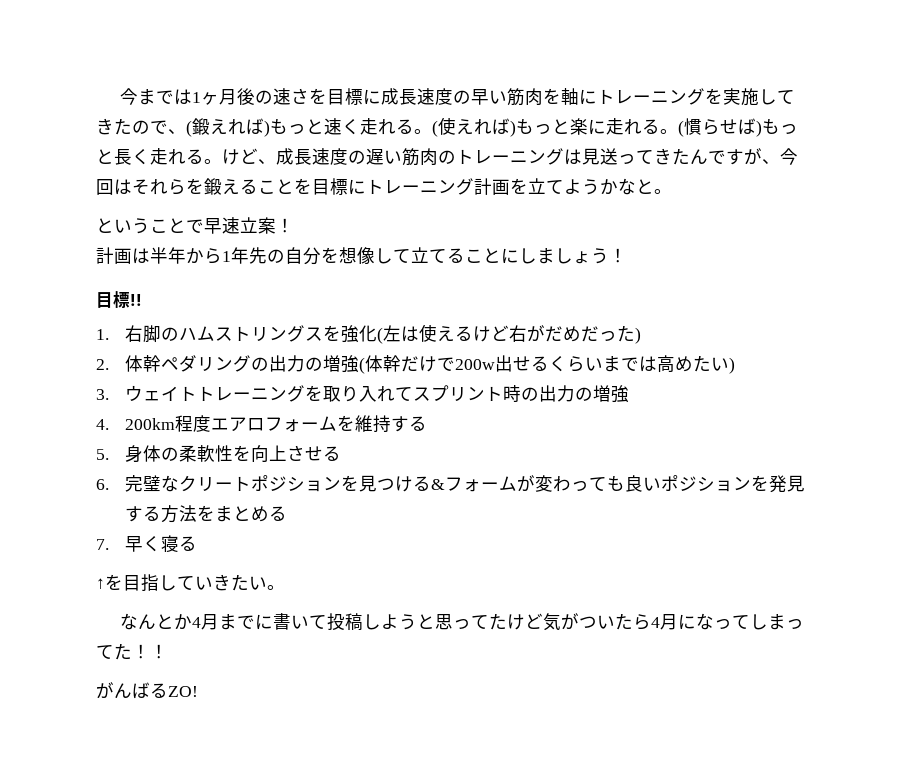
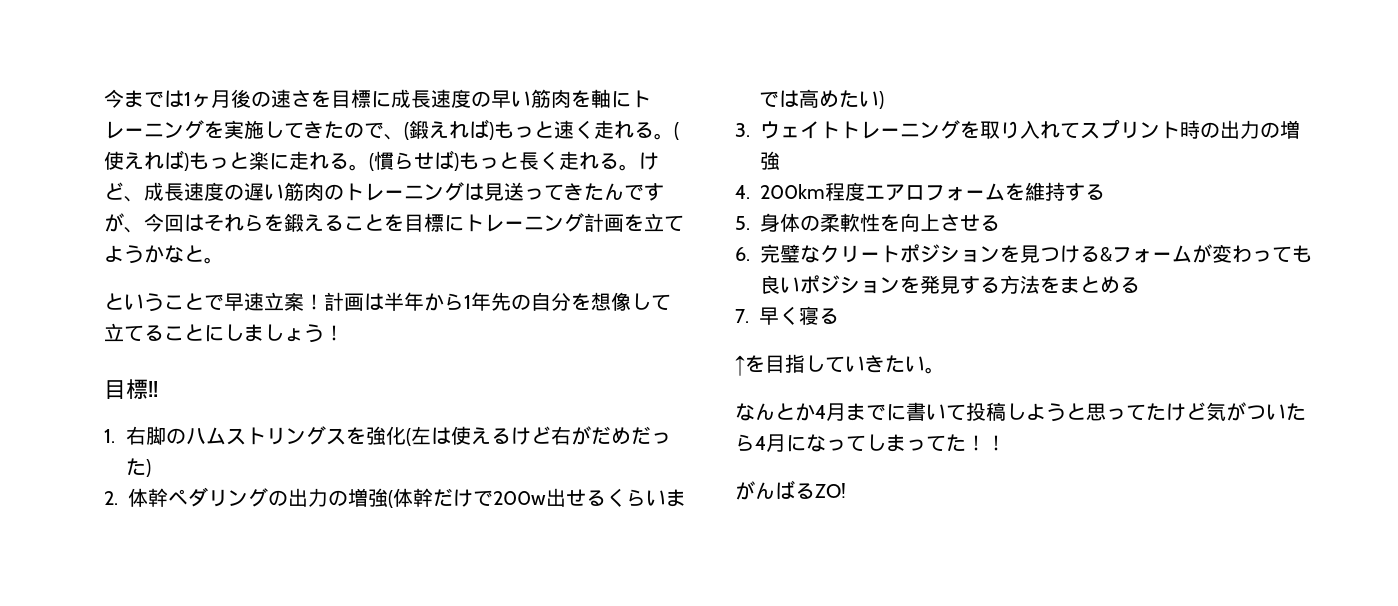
(294, 225) // -> (324, 302) none

